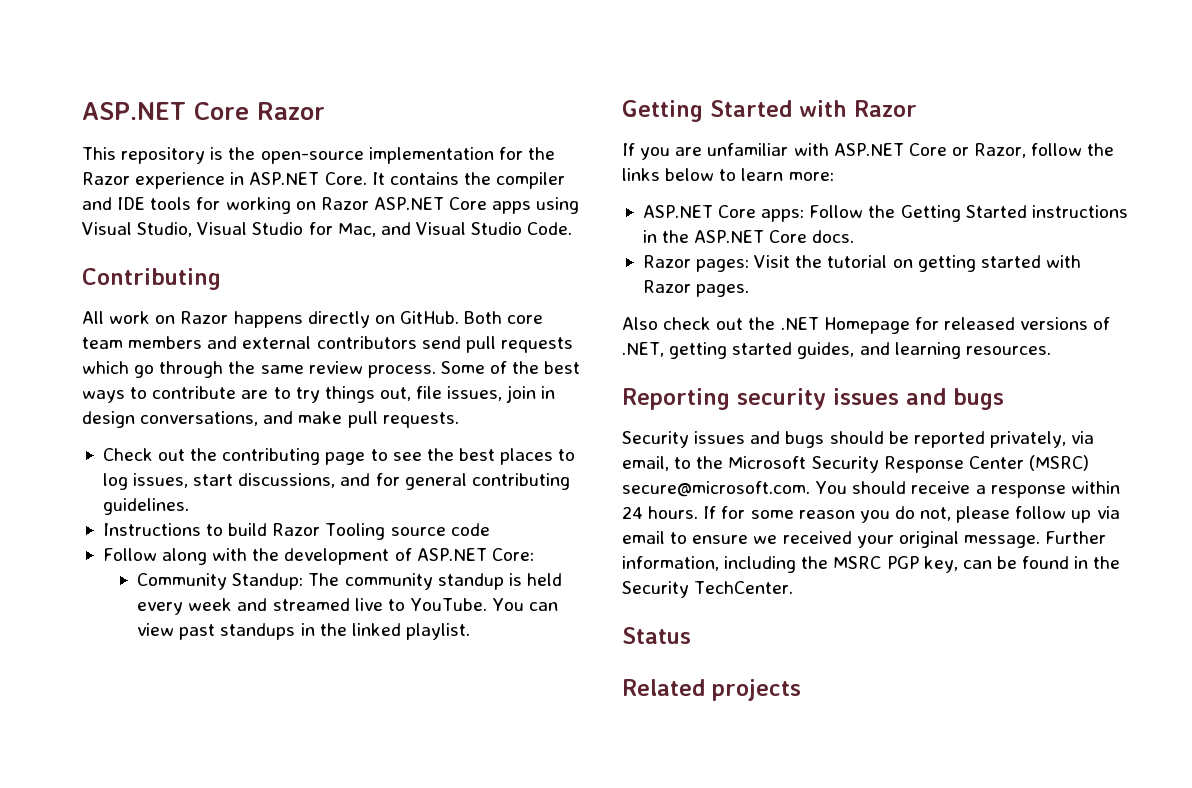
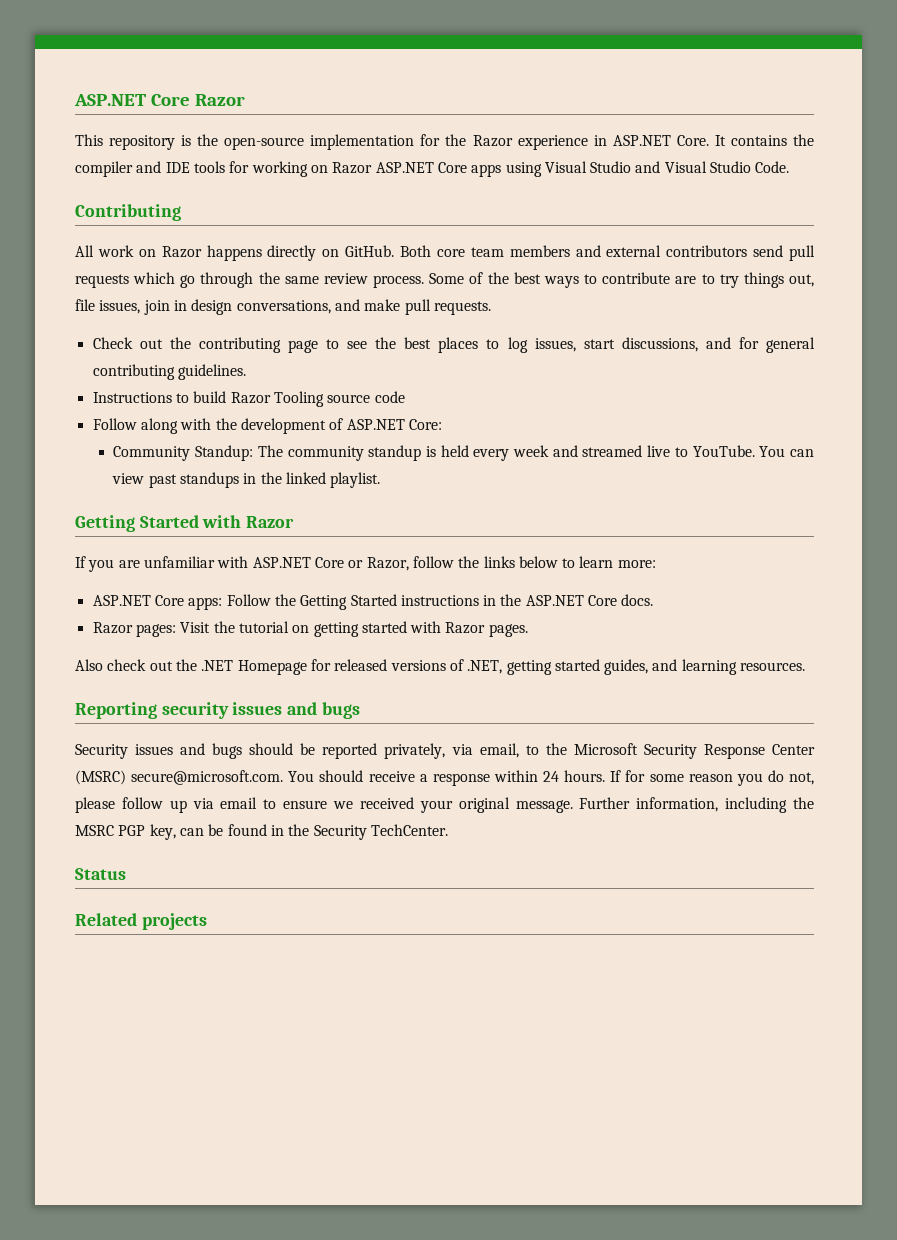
[137,222,376,237] Studio, Visual Studio for Mac, -> [590,161,632,173] Studio

